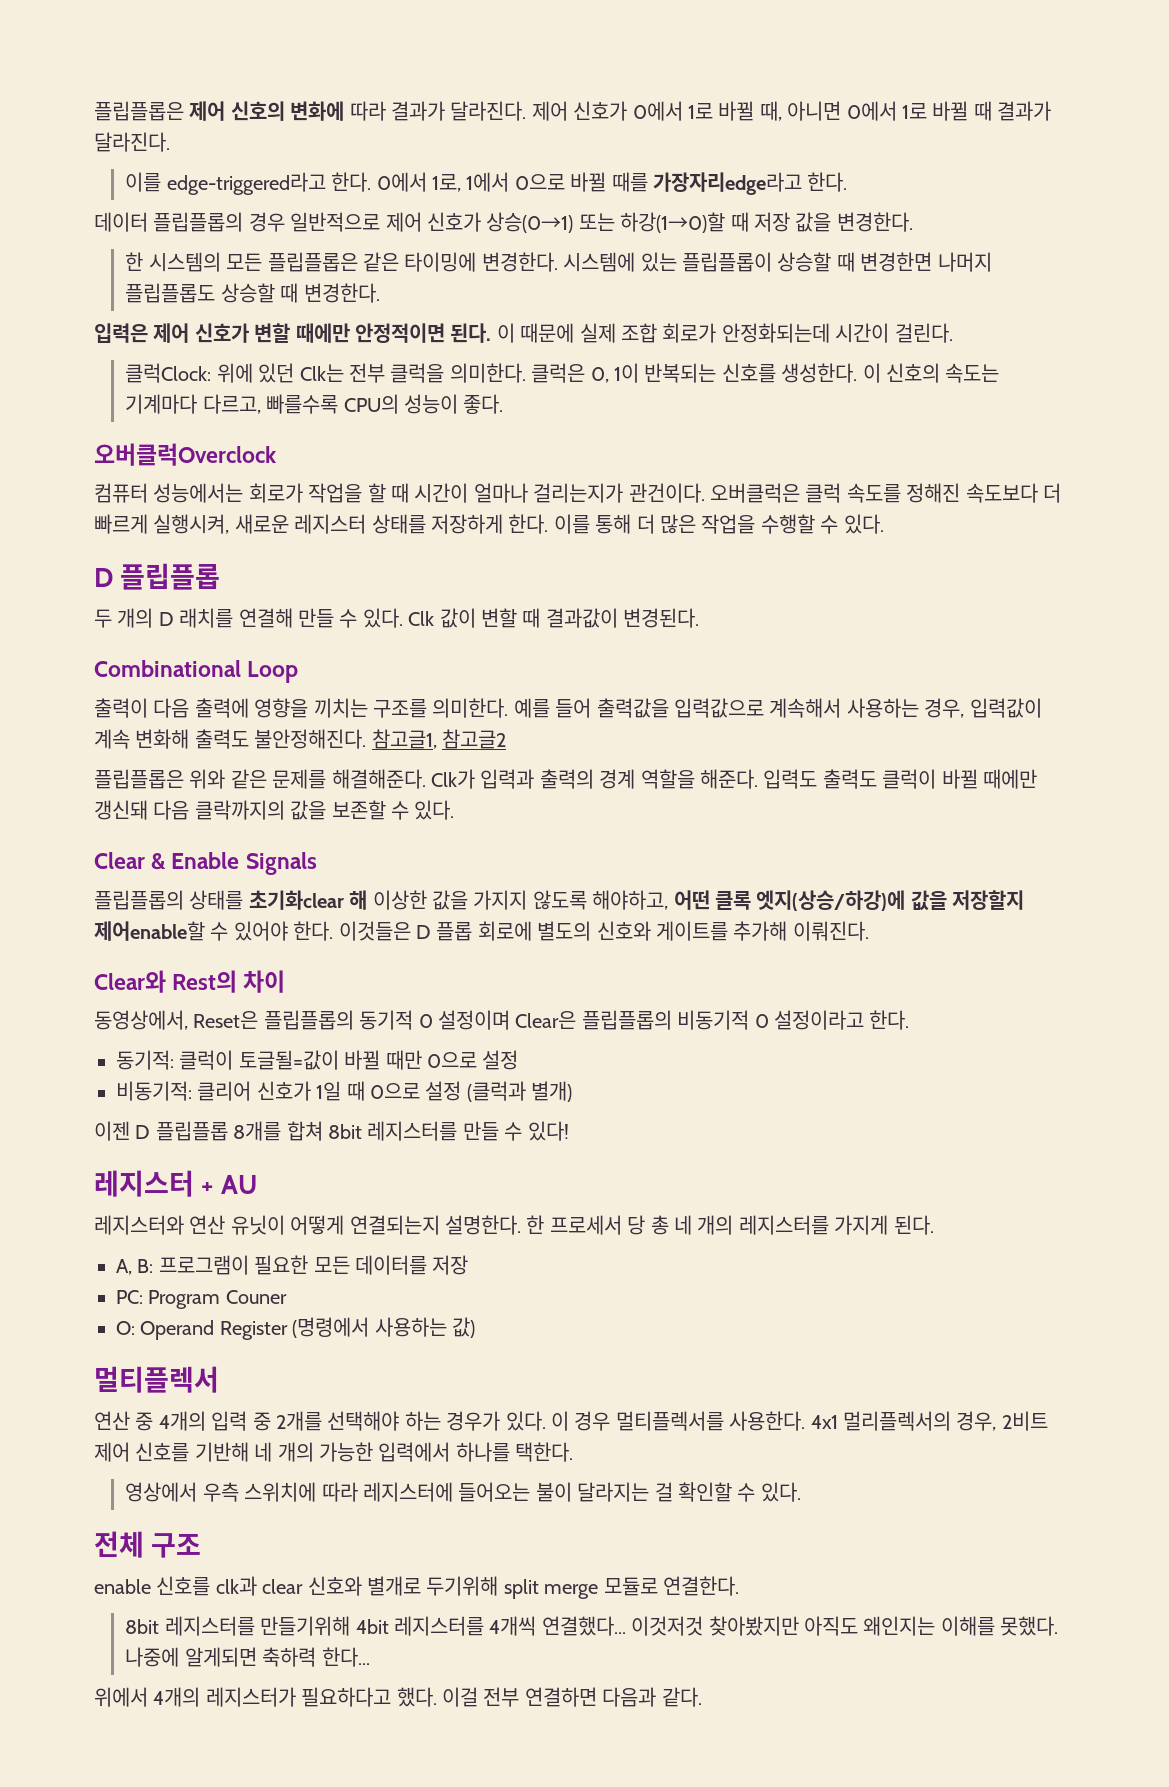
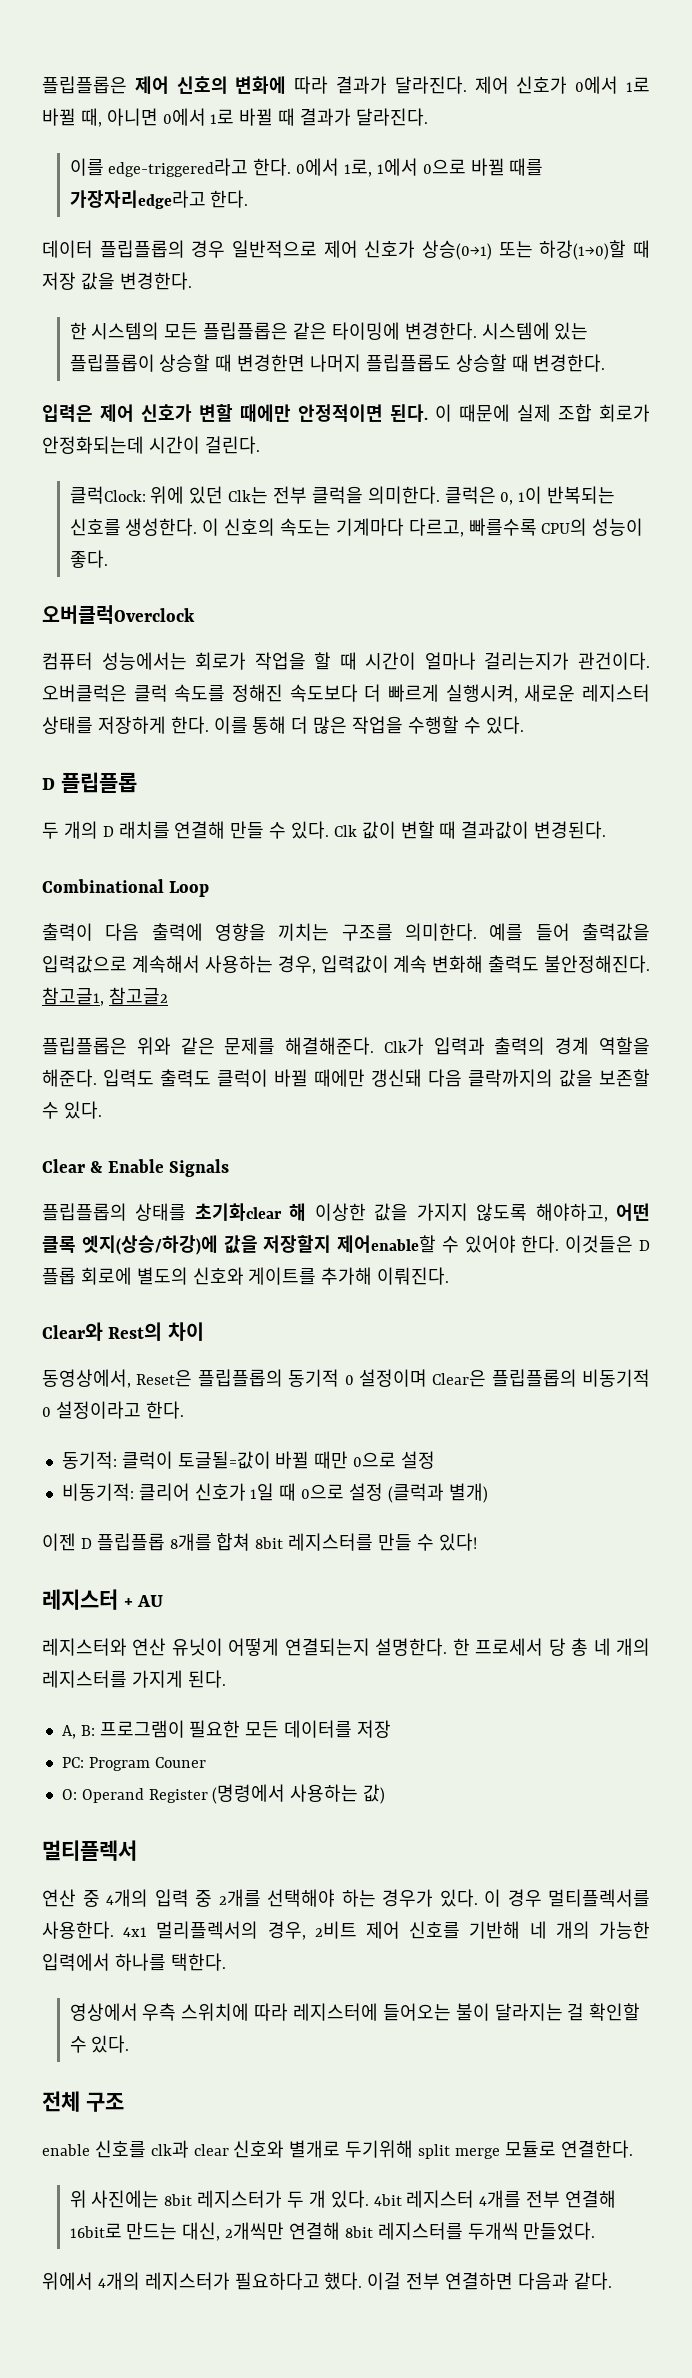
[125,1616,1059,1636] [125,1647,370,1667] 8bit 레지스터를 만들기위해 4bit 레지스터를 4개씩 연결했다... 이것저것 찾아봤지만 아직도 왜인지는 이해를 못했다. 나중에 알게되면 축하력 한다... -> [69,2190,617,2208] [69,2222,596,2241] 위 사진에는 8bit 레지스터가 두 개 있다. 4bit 레지스터 4개를 전부 연결해 16bit로 만드는 대신, 2개씩만 연결해 8bit 레지스터를 두개씩 만들었다.

